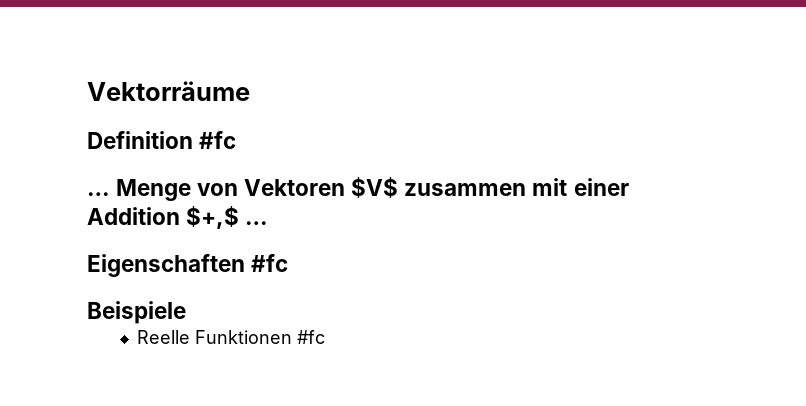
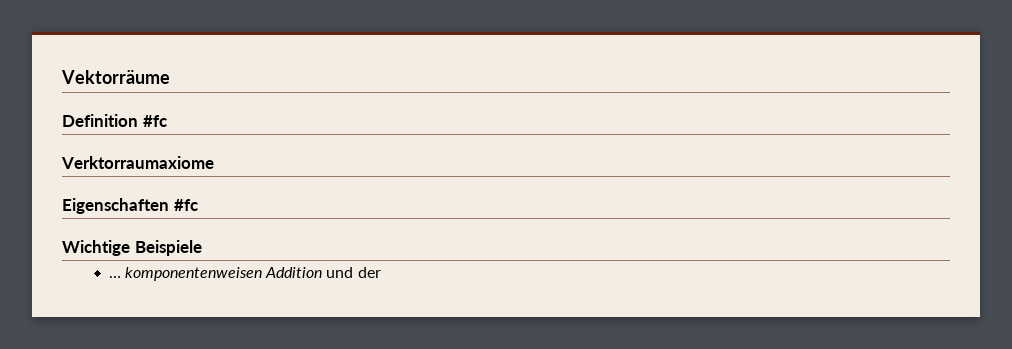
[87,177,629,201] [87,206,269,229] … Menge von Vektoren $V$ zusammen mit einer Addition $+,$ … -> [61,156,214,169] Verktorraumaxiome
(289, 263) none -> [62,240,130,256] Wichtige
[136,330,325,344] Reelle Funktionen #fc -> [108,267,381,281] … komponentenweisen Addition und der

